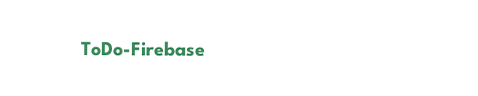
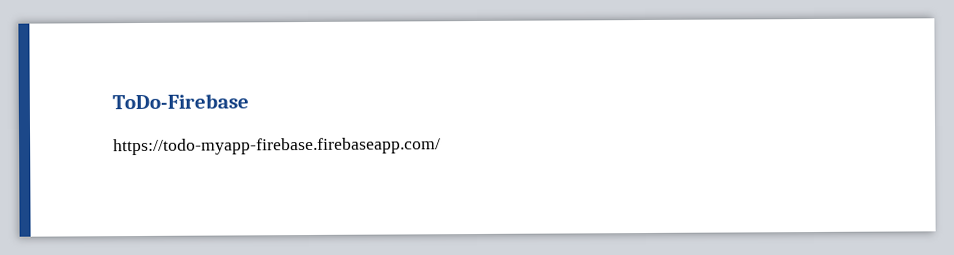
(206, 49) none -> [113,137,441,156] // https://todo-myapp-firebase.firebaseapp.com/

